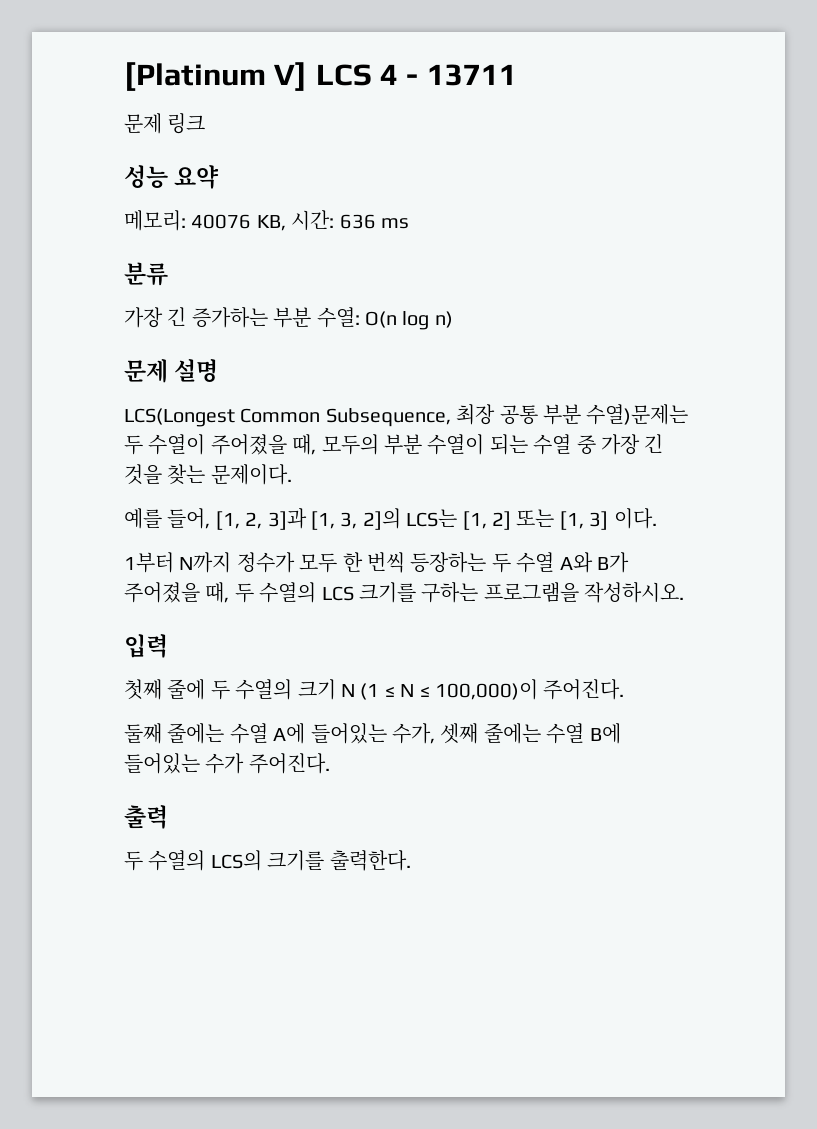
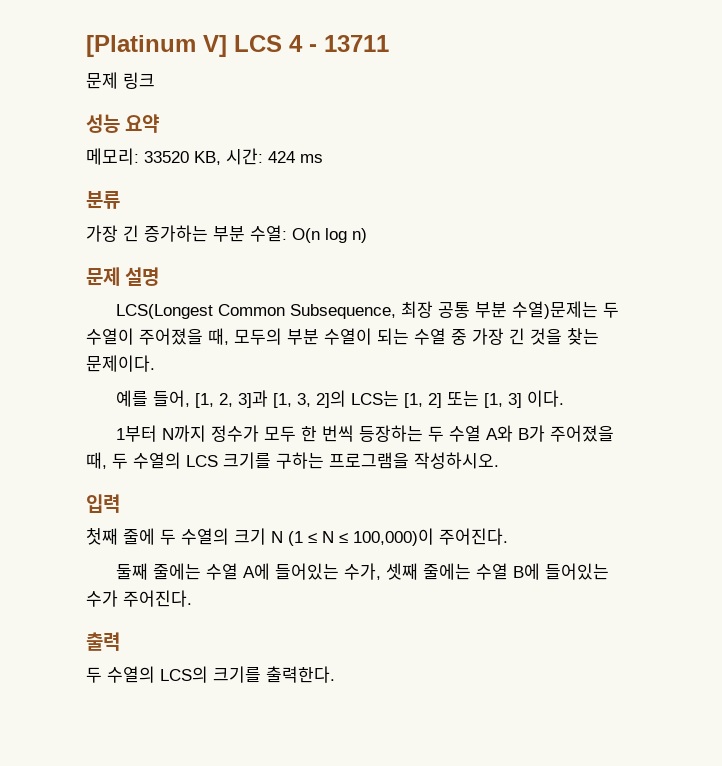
[191,214,252,229] 40076 -> [144,151,189,163] 33520
[339,214,376,229] 636 -> [268,151,295,163] 424

